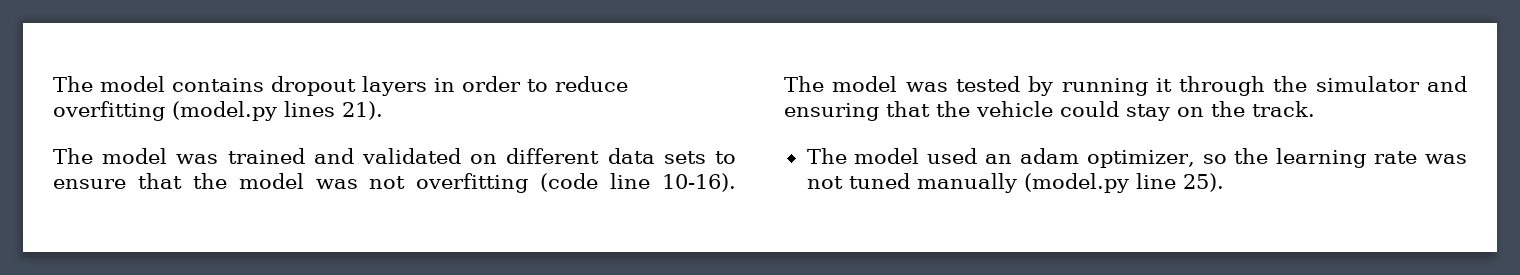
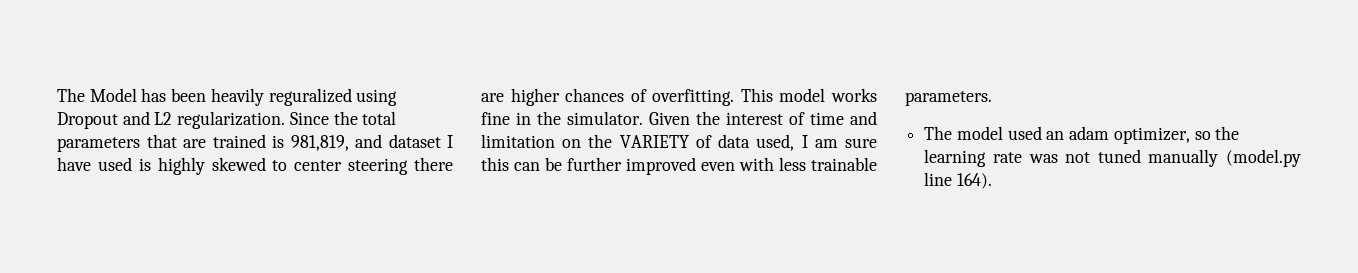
[53,76,628,96] [53,101,383,121] [53,148,737,164] [53,173,737,193] [784,76,1467,96] [784,101,1315,121] The model contains dropout layers in order to reduce overfitting (model.py lines 21). // The model was trained and validated on different data sets to ensure that the model was not overfitting (code line 10-16). The model was tested by running it through the simulator and ensuring that the vehicle could stay on the track. -> [57,88,398,106] [57,111,397,129] [57,134,453,152] [57,157,453,175] [481,88,877,106] [481,111,877,125] [481,134,877,151] [481,157,877,175] [905,91,992,106] The Model has been heavily reguralized using Dropout and L2 regularization. Since the total parameters that are trained is 981,819, and dataset I have used is highly skewed to center steering there are higher chances of overfitting. This model works fine in the simulator. Given the interest of time and limitation on the VARIETY of data used, I am sure this can be further improved even with less trainable parameters.
[1182,173,1224,192] 25). -> [956,173,992,189] 164).

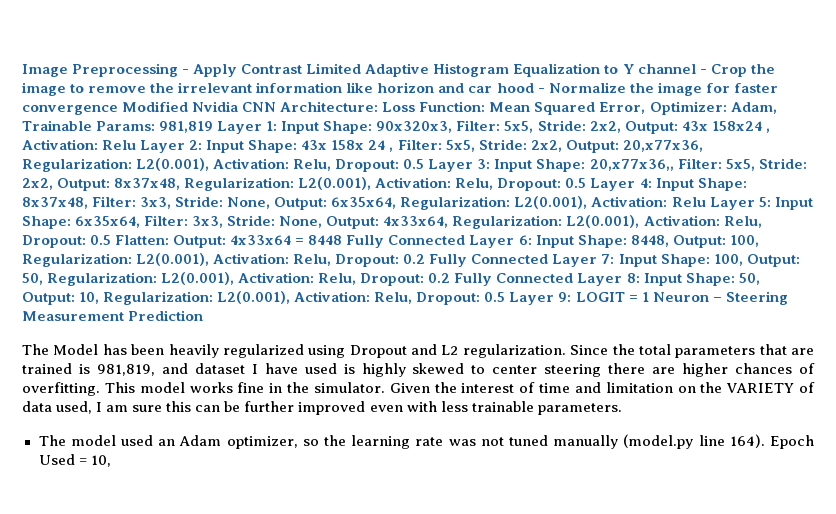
(57, 95) none -> [22,63,775,77] [22,82,778,96] [22,101,777,115] [22,120,770,134] [22,139,703,153] [22,158,807,172] [22,177,747,191] [22,196,813,210] [22,215,762,229] [22,235,759,248] [22,253,800,267] [22,272,760,286] [22,291,788,305] [22,310,204,321] Image Preprocessing - Apply Contrast Limited Adaptive Histogram Equalization to Y channel - Crop the image to remove the irrelevant information like horizon and car hood - Normalize the image for faster convergence Modified Nvidia CNN Architecture: Loss Function: Mean Squared Error, Optimizer: Adam, Trainable Params: 981,819 Layer 1: Input Shape: 90x320x3, Filter: 5x5, Stride: 2x2, Output: 43x 158x24 , Activation: Relu Layer 2: Input Shape: 43x 158x 24 , Filter: 5x5, Stride: 2x2, Output: 20,x77x36, Regularization: L2(0.001), Activation: Relu, Dropout: 0.5 Layer 3: Input Shape: 20,x77x36,, Filter: 5x5, Stride: 2x2, Output: 8x37x48, Regularization: L2(0.001), Activation: Relu, Dropout: 0.5 Layer 4: Input Shape: 8x37x48, Filter: 3x3, Stride: None, Output: 6x35x64, Regularization: L2(0.001), Activation: Relu Layer 5: Input Shape: 6x35x64, Filter: 3x3, Stride: None, Output: 4x33x64, Regularization: L2(0.001), Activation: Relu, Dropout: 0.5 Flatten: Output: 4x33x64 = 8448 Fully Connected Layer 6: Input Shape: 8448, Output: 100, Regularization: L2(0.001), Activation: Relu, Dropout: 0.2 Fully Connected Layer 7: Input Shape: 100, Output: 50, Regularization: L2(0.001), Activation: Relu, Dropout: 0.2 Fully Connected Layer 8: Input Shape: 50, Output: 10, Regularization: L2(0.001), Activation: Relu, Dropout: 0.5 Layer 9: LOGIT = 1 Neuron – Steering Measurement Prediction //
[268,88,352,106] reguralized -> [222,344,304,358] regularized
[1069,126,1110,140] adam -> [179,435,222,446] Adam
(992, 181) none -> [770,435,815,449] [38,454,111,467] Epoch Used = 10,

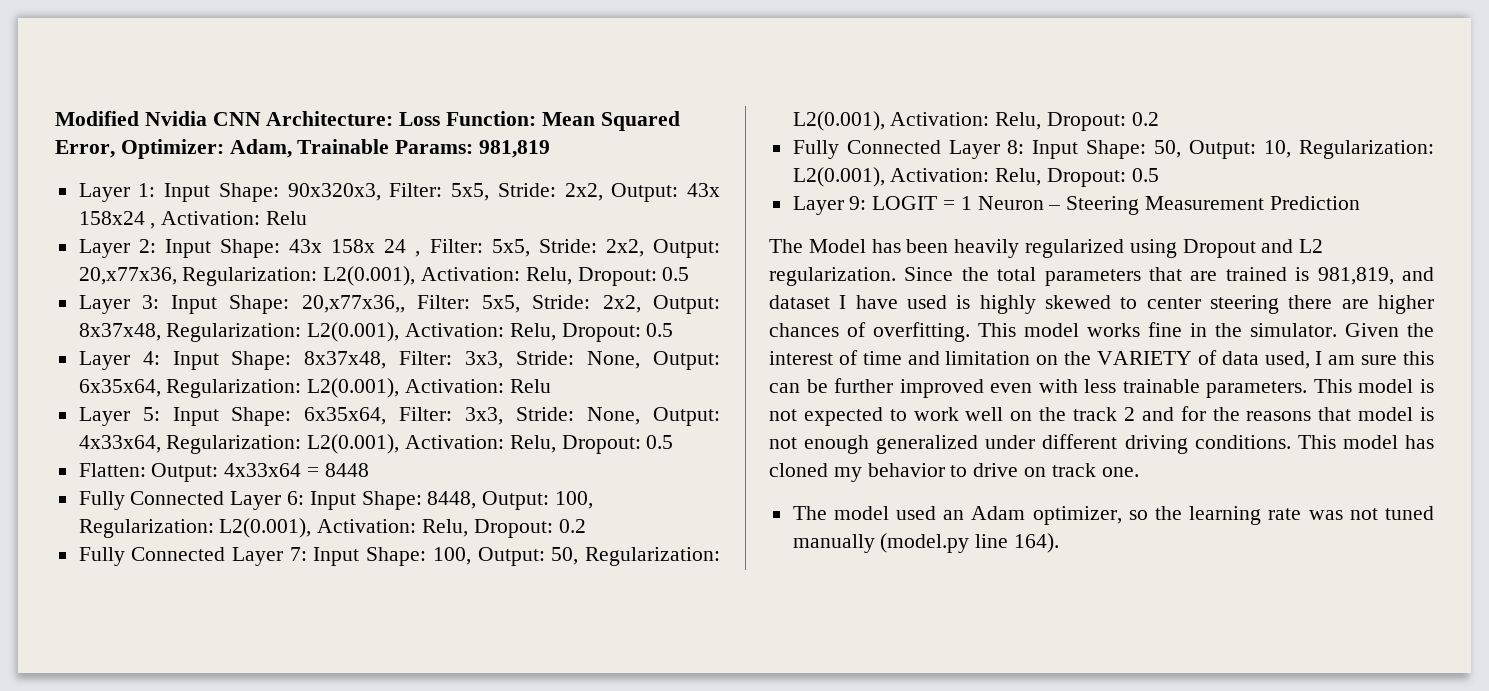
[22,63,775,77] [22,82,778,96] [22,105,118,115] Image Preprocessing - Apply Contrast Limited Adaptive Histogram Equalization to Y channel - Crop the image to remove the irrelevant information like horizon and car hood - Normalize the image for faster convergence -> (55, 118) none
(214, 127) none -> (551, 149) //
(137, 145) none -> (308, 218) //
(425, 164) none -> (690, 274) //
(587, 183) none -> (674, 330) //
(706, 202) none -> (551, 386) //
(112, 240) none -> (674, 442) //
(343, 240) none -> (369, 470) //
(426, 259) none -> (586, 526) //
(451, 278) none -> (1159, 119) //
(506, 297) none -> (1159, 175) //
(622, 409) none -> [1313,379,1434,393] [769,406,1434,426] [769,434,1434,454] [769,463,1139,482] This model is not expected to work well on the track 2 and for the reasons that model is not enough generalized under different driving conditions. This model has cloned my behavior to drive on track one.
[770,435,815,449] [38,454,111,467] Epoch Used = 10, -> (1060, 543) none

